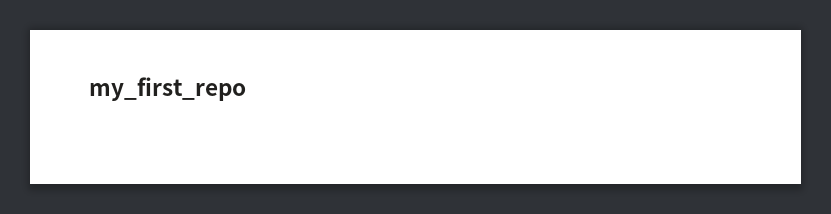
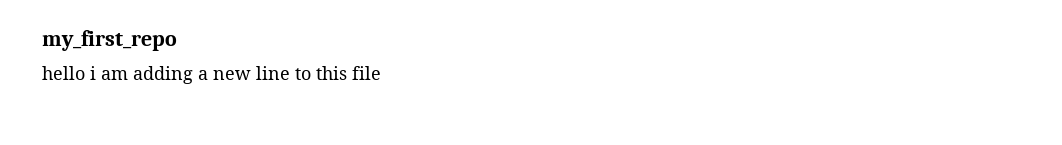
(246, 89) none -> [42,66,381,84] // hello i am adding a new line to this file

